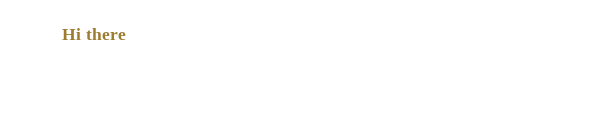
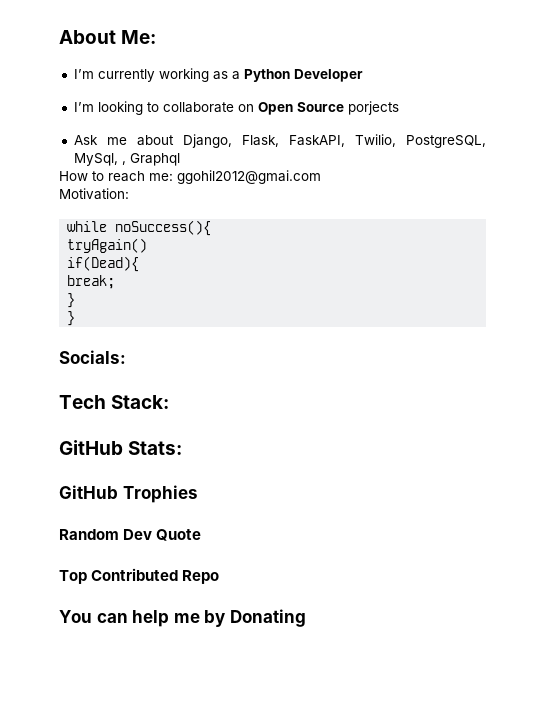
[62,28,126,40] Hi there -> [59,30,157,44] [73,68,363,82] [73,101,399,115] [73,134,486,148] [73,153,180,166] [59,170,321,184] [59,188,129,200] [67,220,212,236] [67,238,148,253] [67,256,140,272] [67,275,116,289] [67,293,76,308] [67,311,76,326] [59,350,126,364] [59,395,170,409] [59,440,183,455] [59,485,198,503] [59,529,202,541] [59,568,220,584] [59,609,306,627] About Me: // I’m currently working as a Python Developer // I’m looking to collaborate on Open Source porjects // Ask me about Django, Flask, FaskAPI, Twilio, PostgreSQL, MySql, , Graphql // How to reach me: ggohil2012@gmai.com // Motivation: // while noSuccess(){ // tryAgain() // if(Dead){ // break; // } // } // Socials: // Tech Stack: // GitHub Stats: // GitHub Trophies // Random Dev Quote // Top Contributed Repo // You can help me by Donating

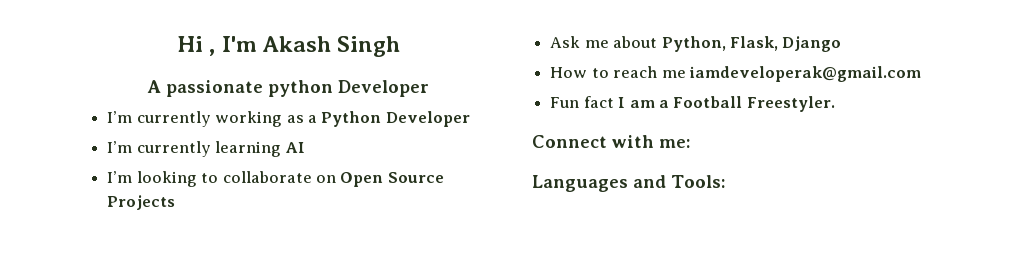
[59,30,157,44] About Me: -> [177,36,400,57] [147,80,429,97] Hi , I'm Akash Singh // A passionate python Developer
(363, 75) none -> [107,141,305,157] // I’m currently learning AI
[347,101,399,115] porjects -> [107,195,176,210] Projects
[182,134,486,148] [73,153,180,166] [59,170,321,184] [59,188,129,200] [67,220,212,236] [67,238,148,253] [67,256,140,272] [67,275,116,289] [67,293,76,308] [67,311,76,326] [59,350,126,364] [59,395,170,409] [59,440,183,455] [59,485,198,503] [59,529,202,541] [59,568,220,584] [59,609,306,627] Django, Flask, FaskAPI, Twilio, PostgreSQL, MySql, , Graphql // How to reach me: ggohil2012@gmai.com // Motivation: // while noSuccess(){ // tryAgain() // if(Dead){ // break; // } // } // Socials: // Tech Stack: // GitHub Stats: // GitHub Trophies // Random Dev Quote // Top Contributed Repo // You can help me by Donating -> [661,36,842,52] [550,66,921,82] [550,96,835,112] [532,135,691,148] [532,175,726,192] Python, Flask, Django // How to reach me iamdeveloperak@gmail.com // Fun fact I am a Football Freestyler. // Connect with me: // Languages and Tools:

